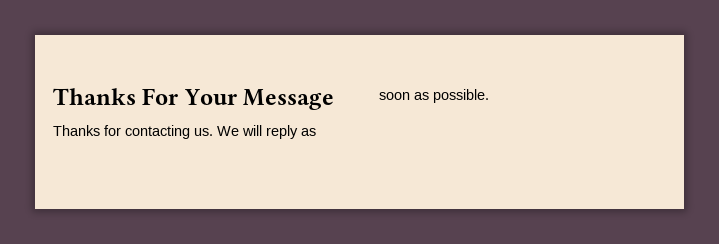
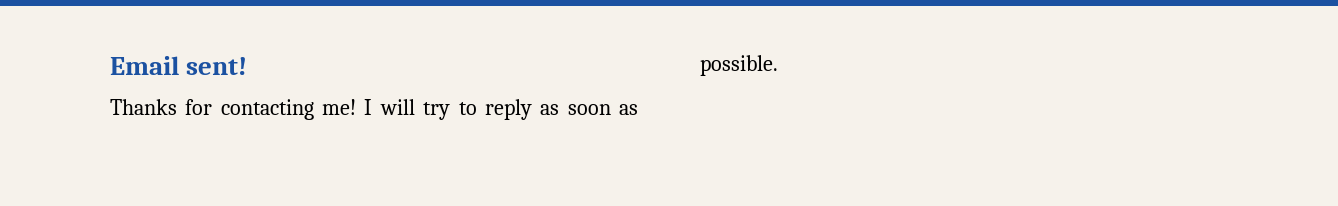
[53,88,335,110] Thanks For Your Message -> [110,56,248,75] Email sent!
[194,125,262,136] us. We will -> [322,99,477,120] me! I will try to

